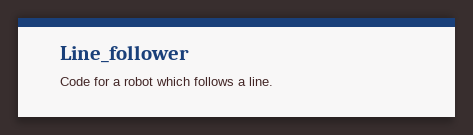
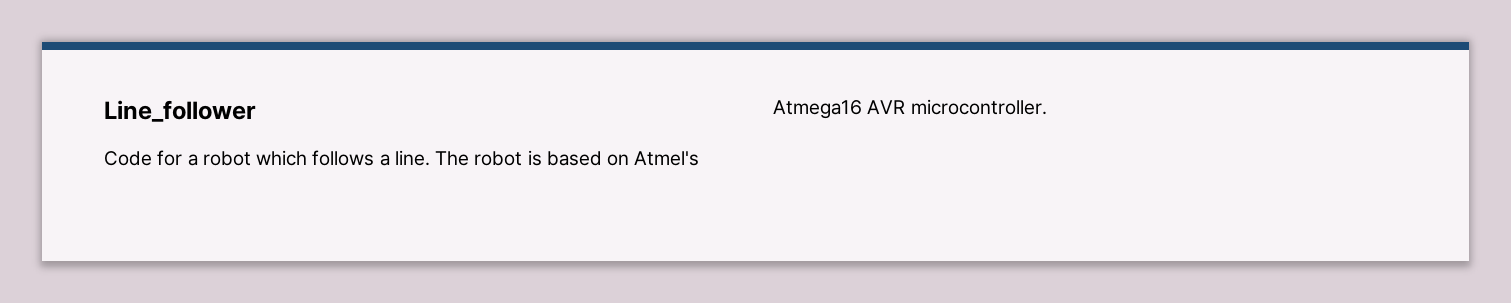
(273, 81) none -> [435,150,700,166] [773,99,1047,119] The robot is based on Atmel's Atmega16 AVR microcontroller.

